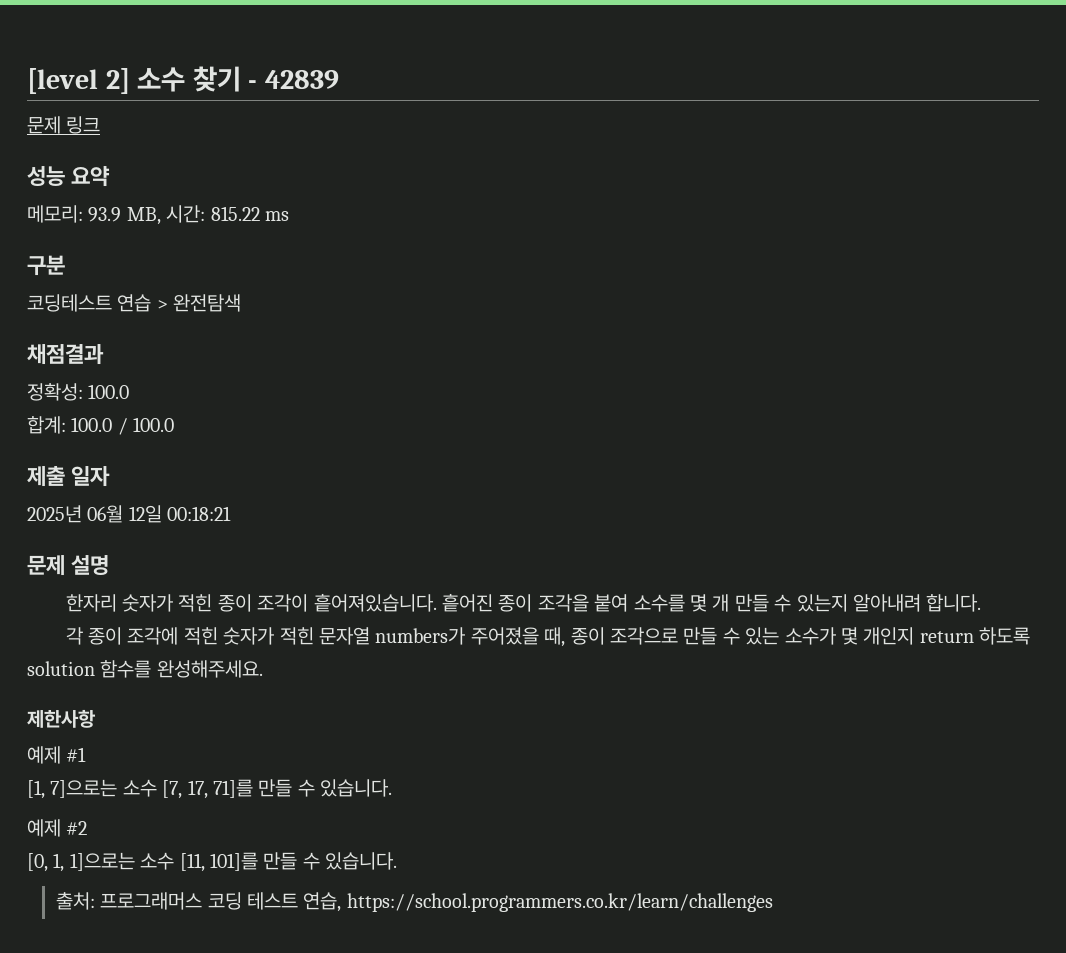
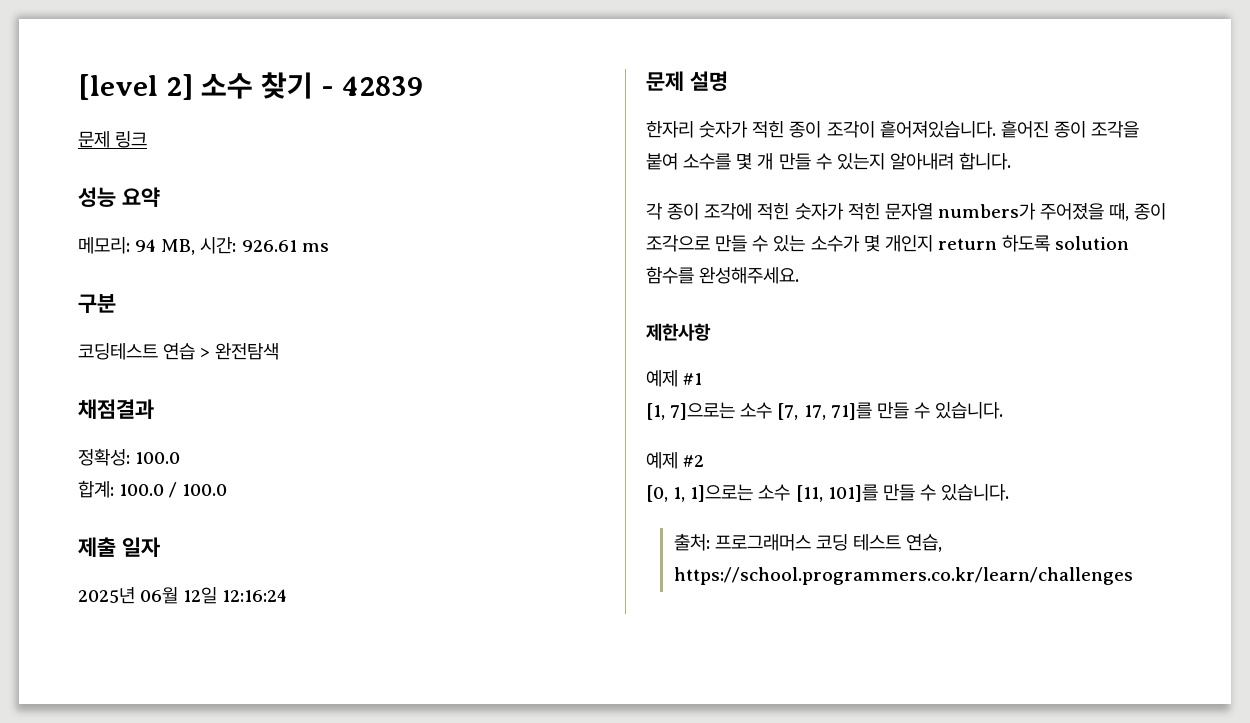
[88,207,122,222] 93.9 -> [135,239,157,252] 94
[210,206,260,221] 815.22 -> [241,240,297,252] 926.61
[167,506,232,521] 00:18:21 -> [222,589,288,602] 12:16:24

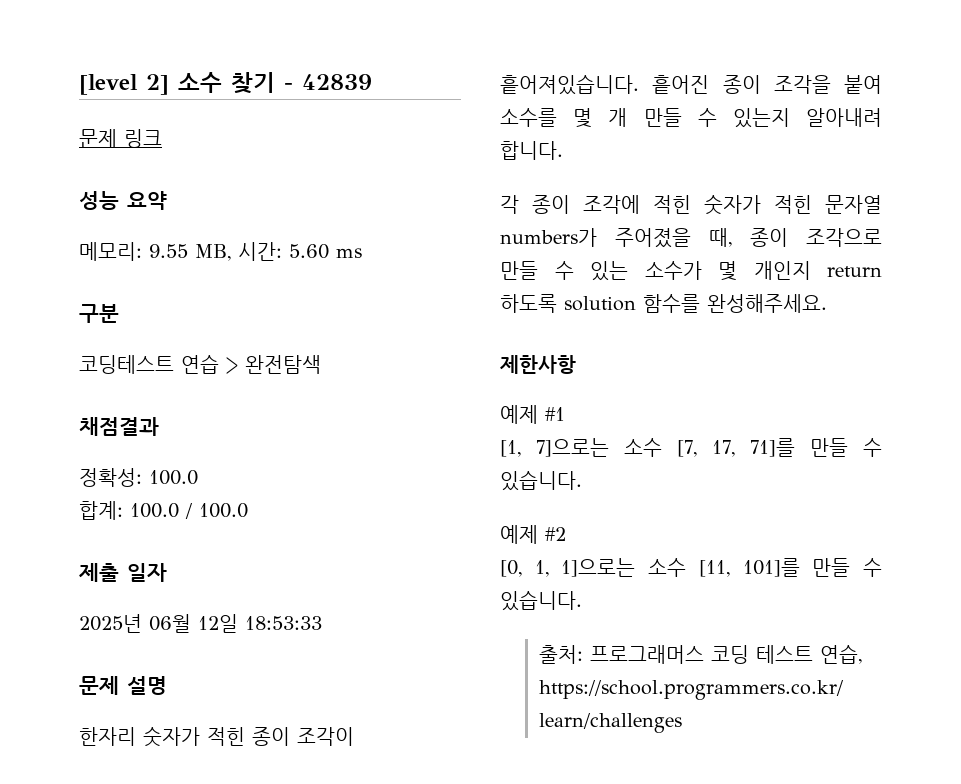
[135,239,157,252] 94 -> [149,244,188,258] 9.55
[241,240,297,252] 926.61 -> [289,244,329,259] 5.60
[222,589,288,602] 12:16:24 -> [245,616,322,630] 18:53:33

